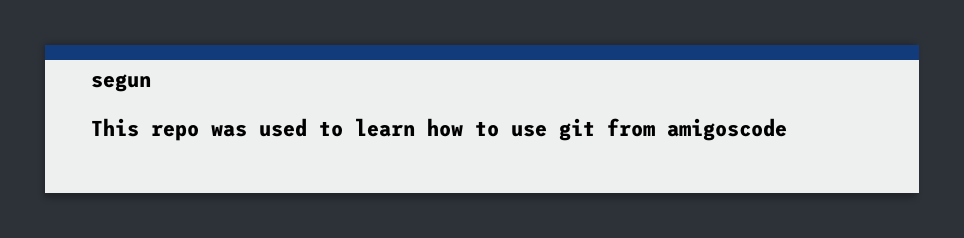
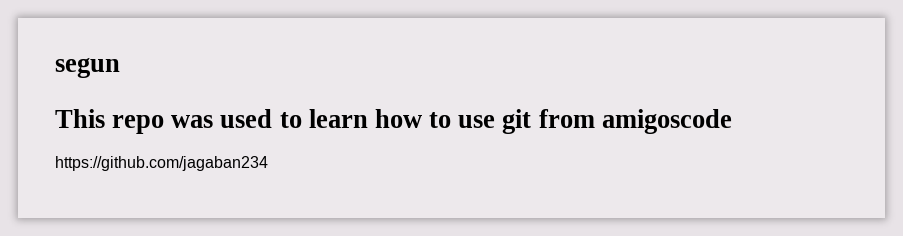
(787, 129) none -> [55,156,268,171] // https://github.com/jagaban234

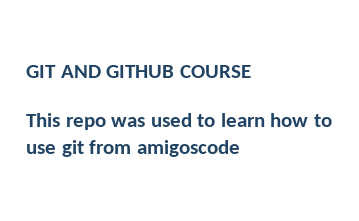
[55,57,120,78] segun -> [26,65,251,78] GIT AND GITHUB COURSE
[55,156,268,171] // https://github.com/jagaban234 -> (240, 148) none

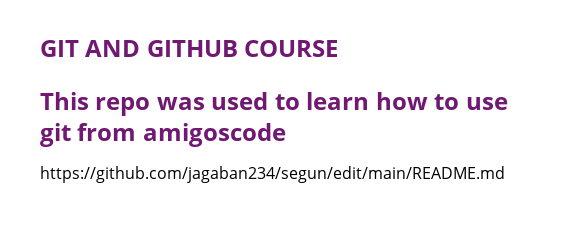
(240, 148) none -> [40,166,505,183] // https://github.com/jagaban234/segun/edit/main/README.md

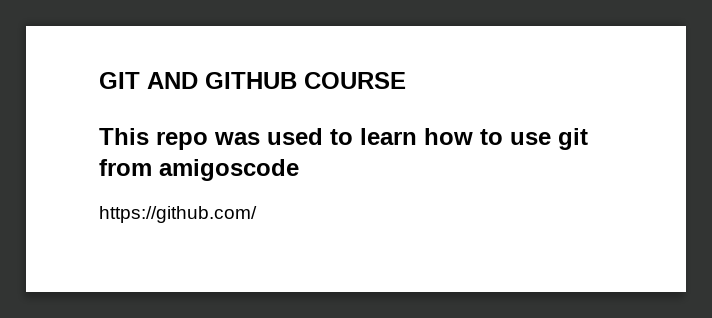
[40,166,505,183] https://github.com/jagaban234/segun/edit/main/README.md -> [99,206,257,223] https://github.com/

